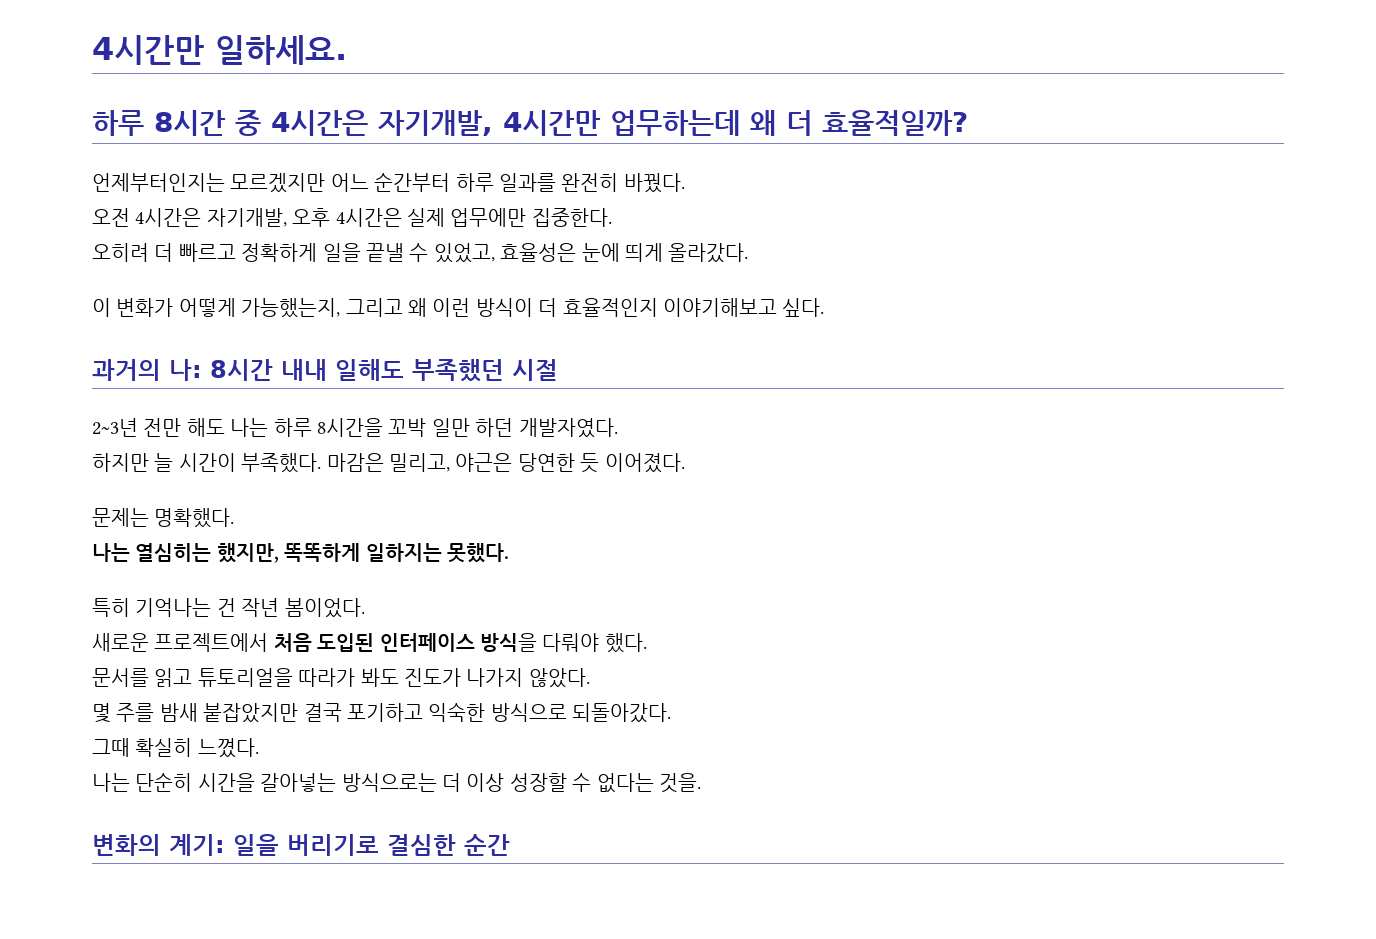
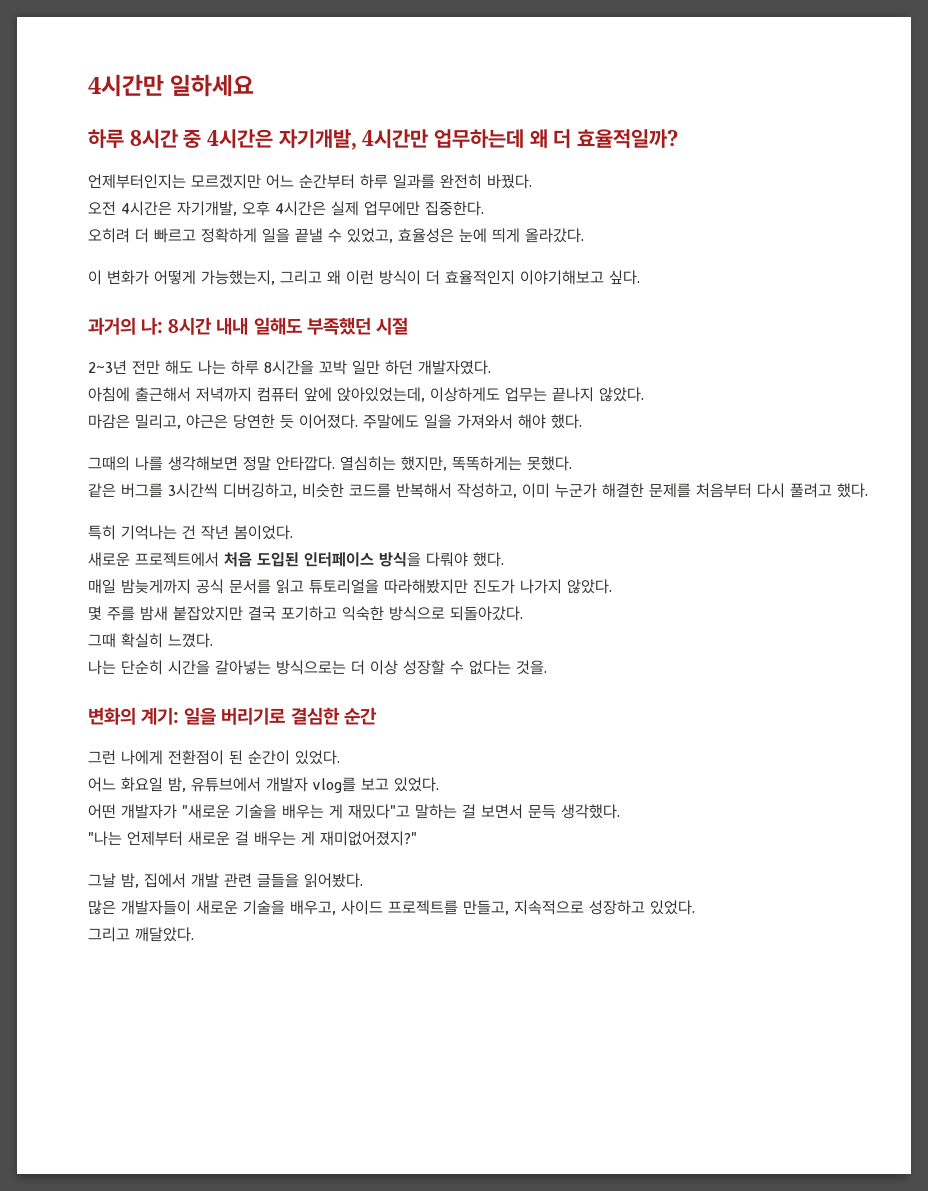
[92,35,347,65] 4시간만 일하세요. -> [88,74,255,97] 4시간만 일하세요
[92,453,322,473] 하지만 늘 시간이 부족했다. -> [88,387,644,402] 아침에 출근해서 저녁까지 컴퓨터 앞에 앉아있었는데, 이상하게도 업무는 끝나지 않았다. //
[92,508,235,528] [92,543,509,563] // 문제는 명확했다. // 나는 열심히는 했지만, 똑똑하게 일하지는 못했다. -> [363,414,582,429] [88,456,572,471] [88,483,868,498] 주말에도 일을 가져와서 해야 했다. // 그때의 나를 생각해보면 정말 안타깝다. 열심히는 했지만, 똑똑하게는 못했다. // 같은 버그를 3시간씩 디버깅하고, 비슷한 코드를 반복해서 작성하고, 이미 누군가 해결한 문제를 처음부터 다시 풀려고 했다.
(647, 643) none -> [88,579,224,594] 매일 밤늦게까지 공식
[298,668,399,687] 따라가 봐도 -> [384,579,468,594] 따라해봤지만
(510, 845) none -> [88,750,340,765] [88,777,439,793] [88,804,620,819] [88,831,417,846] [88,873,363,888] [88,900,695,915] [88,927,194,942] // 그런 나에게 전환점이 된 순간이 있었다. // 어느 화요일 밤, 유튜브에서 개발자 vlog를 보고 있었다. // 어떤 개발자가 "새로운 기술을 배우는 게 재밌다"고 말하는 걸 보면서 문득 생각했다. // "나는 언제부터 새로운 걸 배우는 게 재미없어졌지?" // 그날 밤, 집에서 개발 관련 글들을 읽어봤다. // 많은 개발자들이 새로운 기술을 배우고, 사이드 프로젝트를 만들고, 지속적으로 성장하고 있었다. // 그리고 깨달았다.

